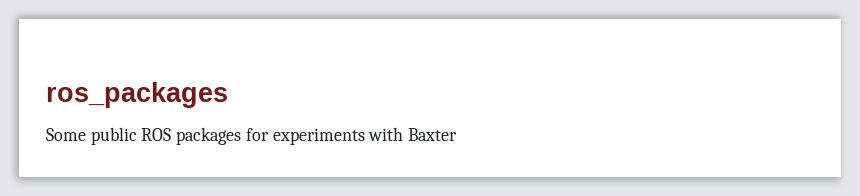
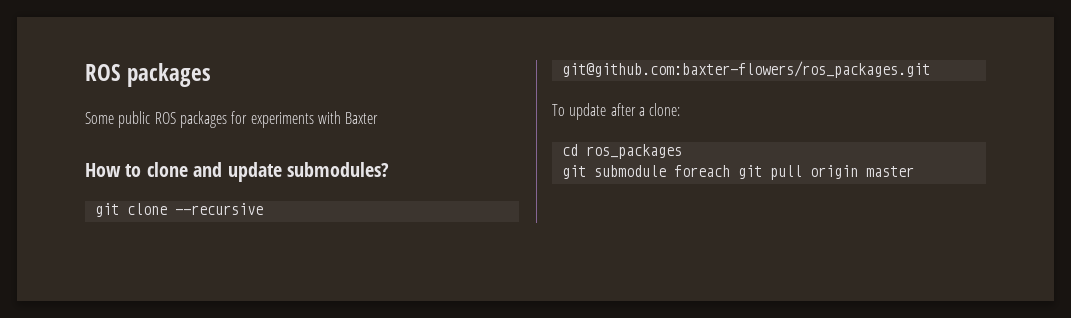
[46,82,228,108] ros_packages -> [85,63,212,87] ROS packages
(458, 134) none -> [85,162,389,182] [94,203,263,217] [561,61,930,78] [552,103,681,120] [561,144,682,159] [561,165,914,180] // How to clone and update submodules? // git clone --recursive git@github.com:baxter-flowers/ros_packages.git // To update after a clone: // cd ros_packages // git submodule foreach git pull origin master

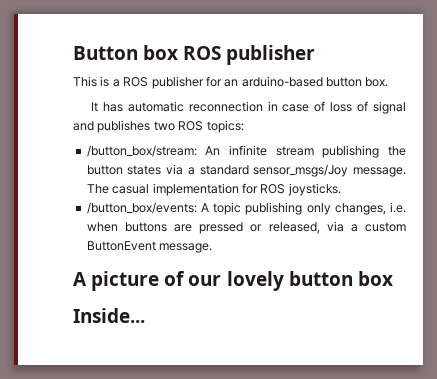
[85,63,212,87] [85,111,379,128] [85,162,389,182] [94,203,263,217] [561,61,930,78] [552,103,681,120] [561,144,682,159] [561,165,914,180] ROS packages // Some public ROS packages for experiments with Baxter // How to clone and update submodules? // git clone --recursive git@github.com:baxter-flowers/ros_packages.git // To update after a clone: // cd ros_packages // git submodule foreach git pull origin master -> [73,45,316,65] [73,76,389,89] [91,101,407,114] [73,120,244,133] [86,145,406,158] [86,164,406,177] [86,183,341,196] [86,202,406,215] [86,221,406,234] [86,241,213,253] [73,271,393,291] [73,308,145,323] Button box ROS publisher // This is a ROS publisher for an arduino-based button box. // It has automatic reconnection in case of loss of signal and publishes two ROS topics: // /button_box/stream: An infinite stream publishing the button states via a standard sensor_msgs/Joy message. The casual implementation for ROS joysticks. // /button_box/events: A topic publishing only changes, i.e. when buttons are pressed or released, via a custom ButtonEvent message. // A picture of our lovely button box // Inside...

